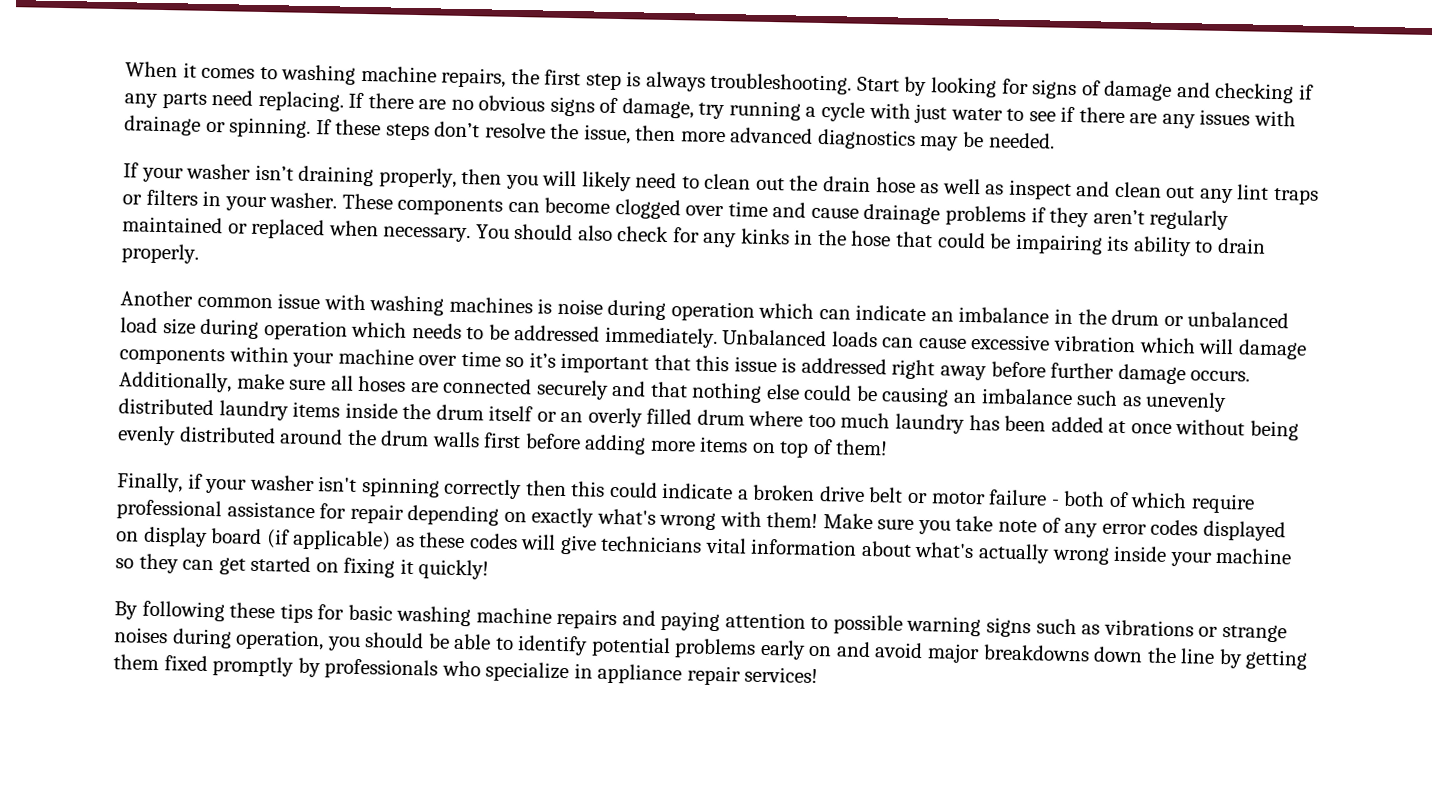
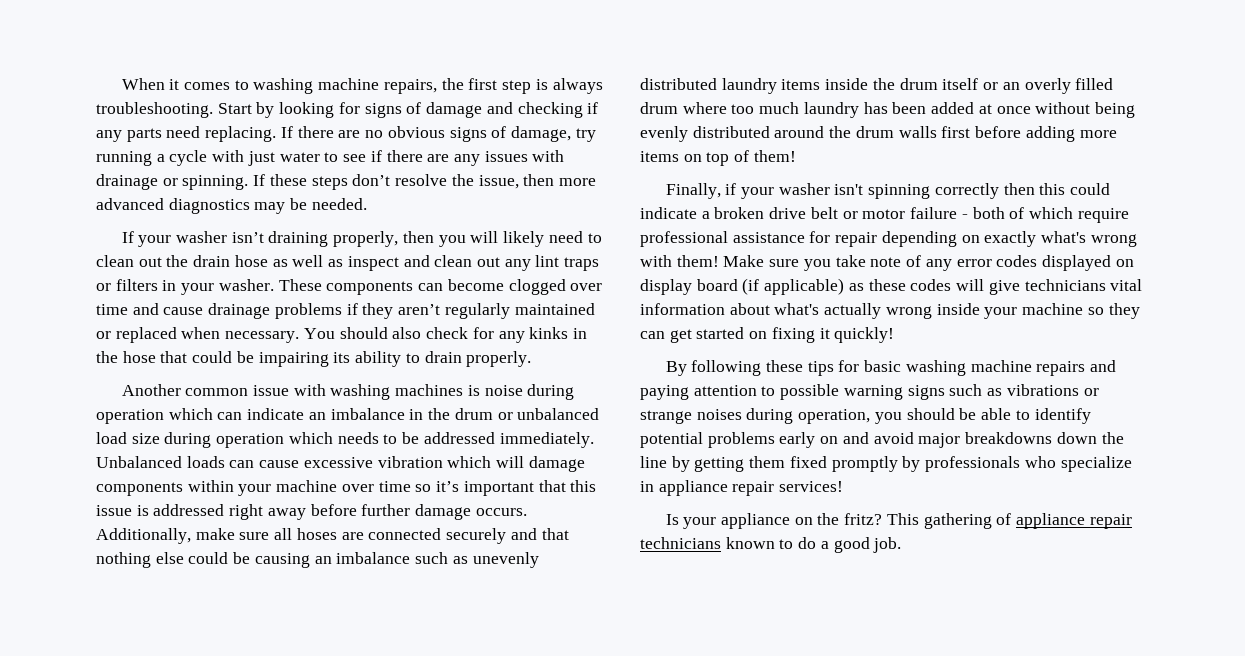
(819, 675) none -> [665,513,1132,529] [640,537,902,553] // Is your appliance on the fritz? This gathering of appliance repair technicians known to do a good job.

